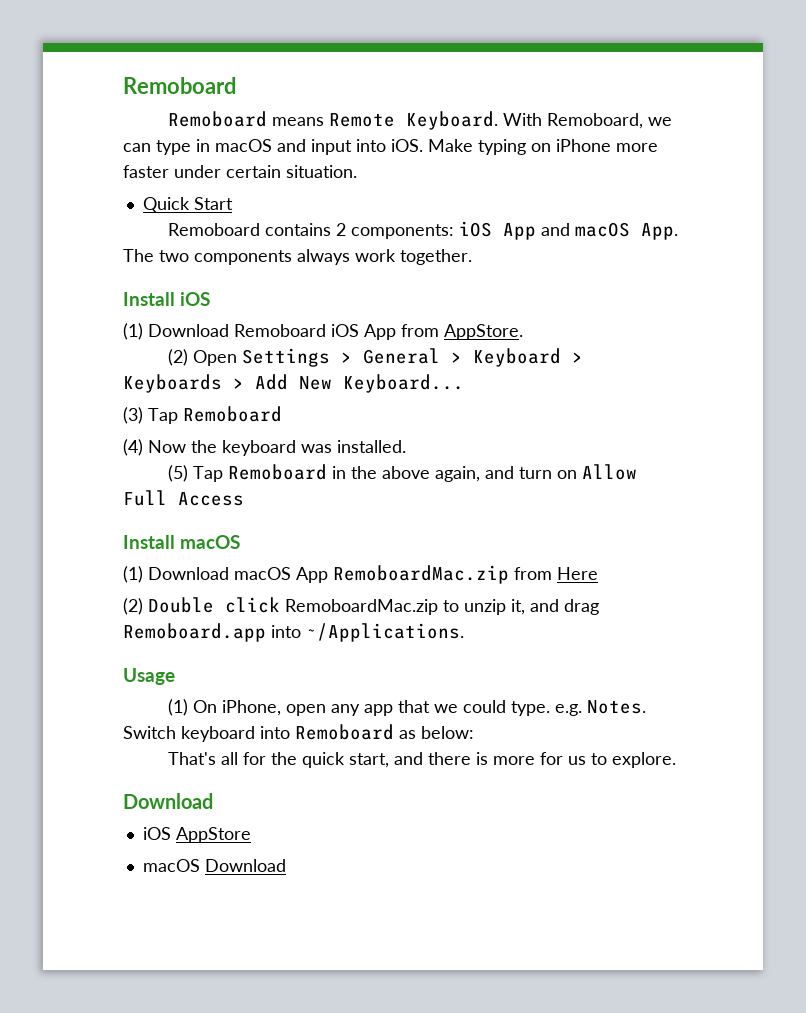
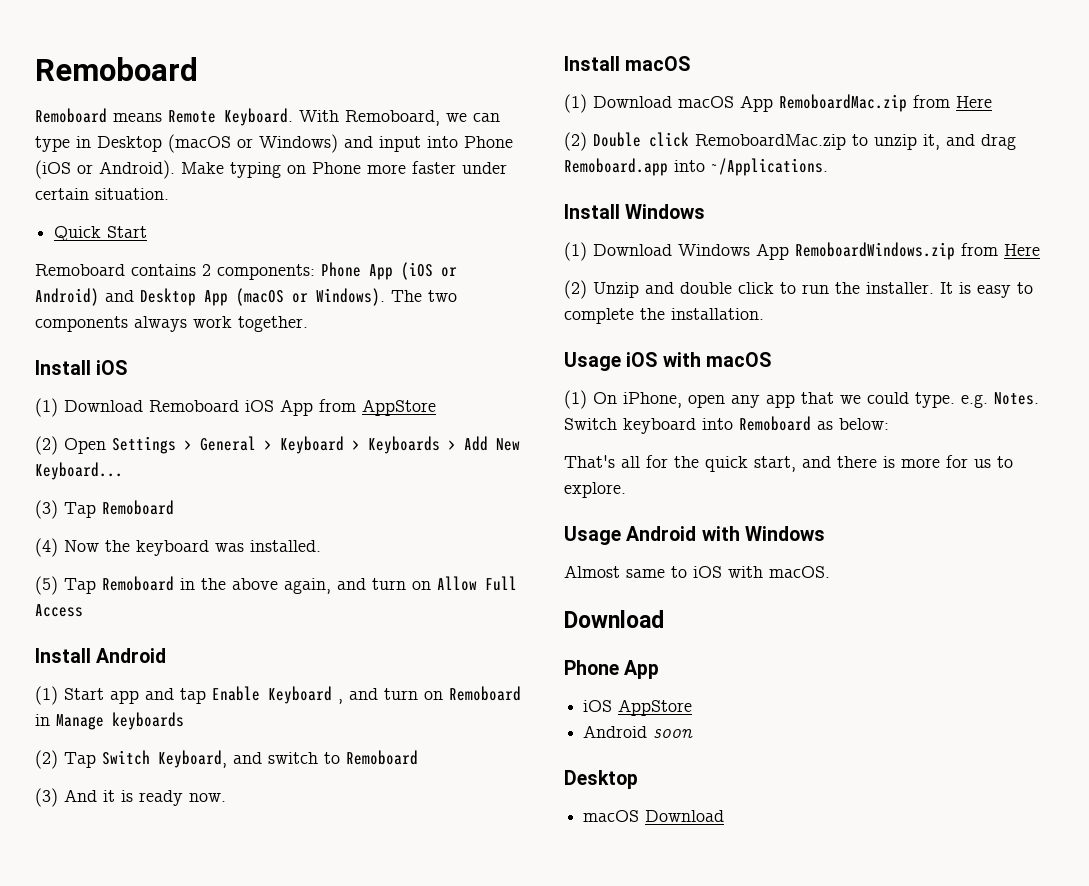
[215,139,423,155] macOS and input into iOS. -> [97,134,513,153] [35,160,175,179] Desktop (macOS or Windows) and input into Phone (iOS or Android).
[556,139,611,152] iPhone -> [312,162,361,174] Phone
[459,221,679,240] iOS App and macOS App. -> [321,262,457,280] [35,288,385,306] Phone App (iOS or Android) and Desktop App (macOS or Windows).
[444,324,523,340] AppStore. -> [362,399,436,416] AppStore
(244, 499) none -> [35,648,167,663] [35,686,521,705] [35,712,184,730] [35,750,418,769] [35,788,226,807] // Install Android // (1) Start app and tap Enable Keyboard , and turn on Remoboard in Manage keyboards // (2) Tap Switch Keyboard, and switch to Remoboard // (3) And it is ready now.
[123,668,175,685] Usage -> [564,204,706,219] [564,242,1040,261] [564,280,1033,299] [564,308,764,324] [564,352,771,371] Install Windows // (1) Download Windows App RemoboardWindows.zip from Here // (2) Unzip and double click to run the installer. It is easy to complete the installation. // Usage iOS with macOS
[123,793,213,809] // Download -> [564,526,825,545] [564,565,830,578] [564,610,664,628] [564,660,660,679] // Usage Android with Windows // Almost same to iOS with macOS. // Download // Phone App
(251, 835) none -> [583,725,694,738] [564,770,638,789] // Android soon // Desktop

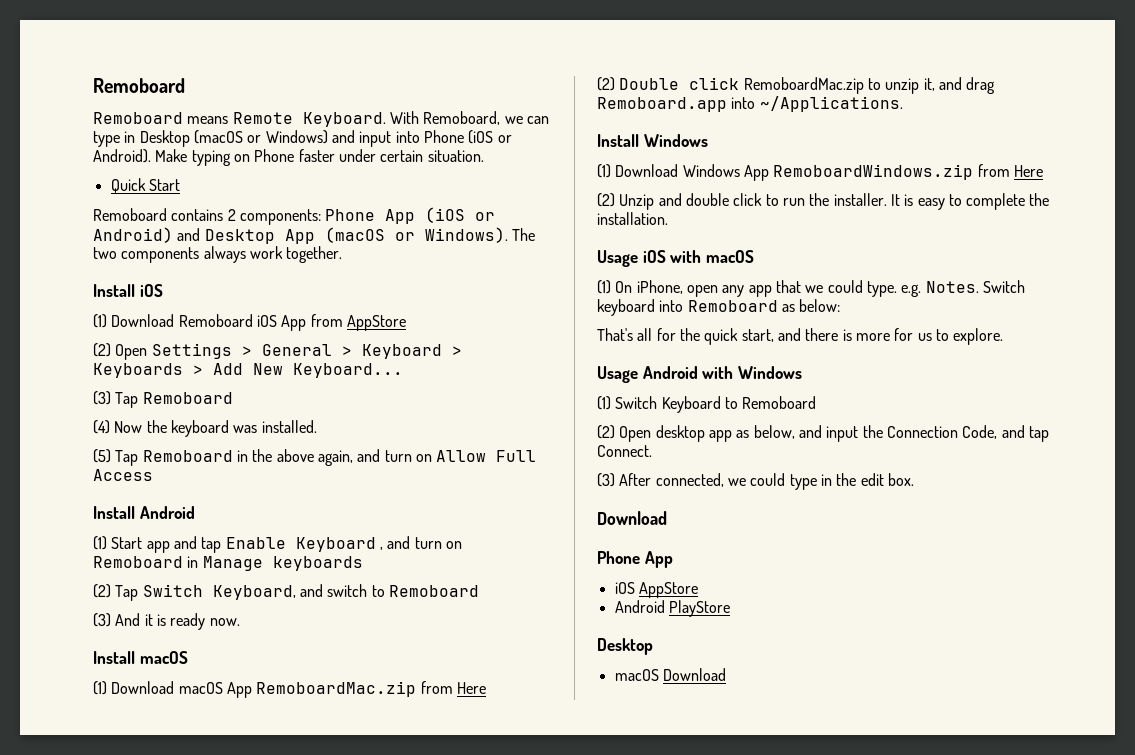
[367,164,406,174] more -> (295, 155) none
[564,565,830,578] Almost same to iOS with macOS. -> [597,396,817,413] [597,425,1049,442] [597,445,652,457] [597,473,914,490] (1) Switch Keyboard to Remoboard // (2) Open desktop app as below, and input the Connection Code, and tap Connect. // (3) After connected, we could type in the edit box.
[653,729,694,738] soon -> [668,600,730,617] PlayStore

